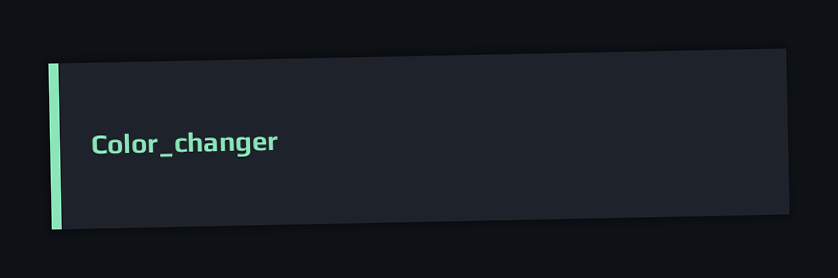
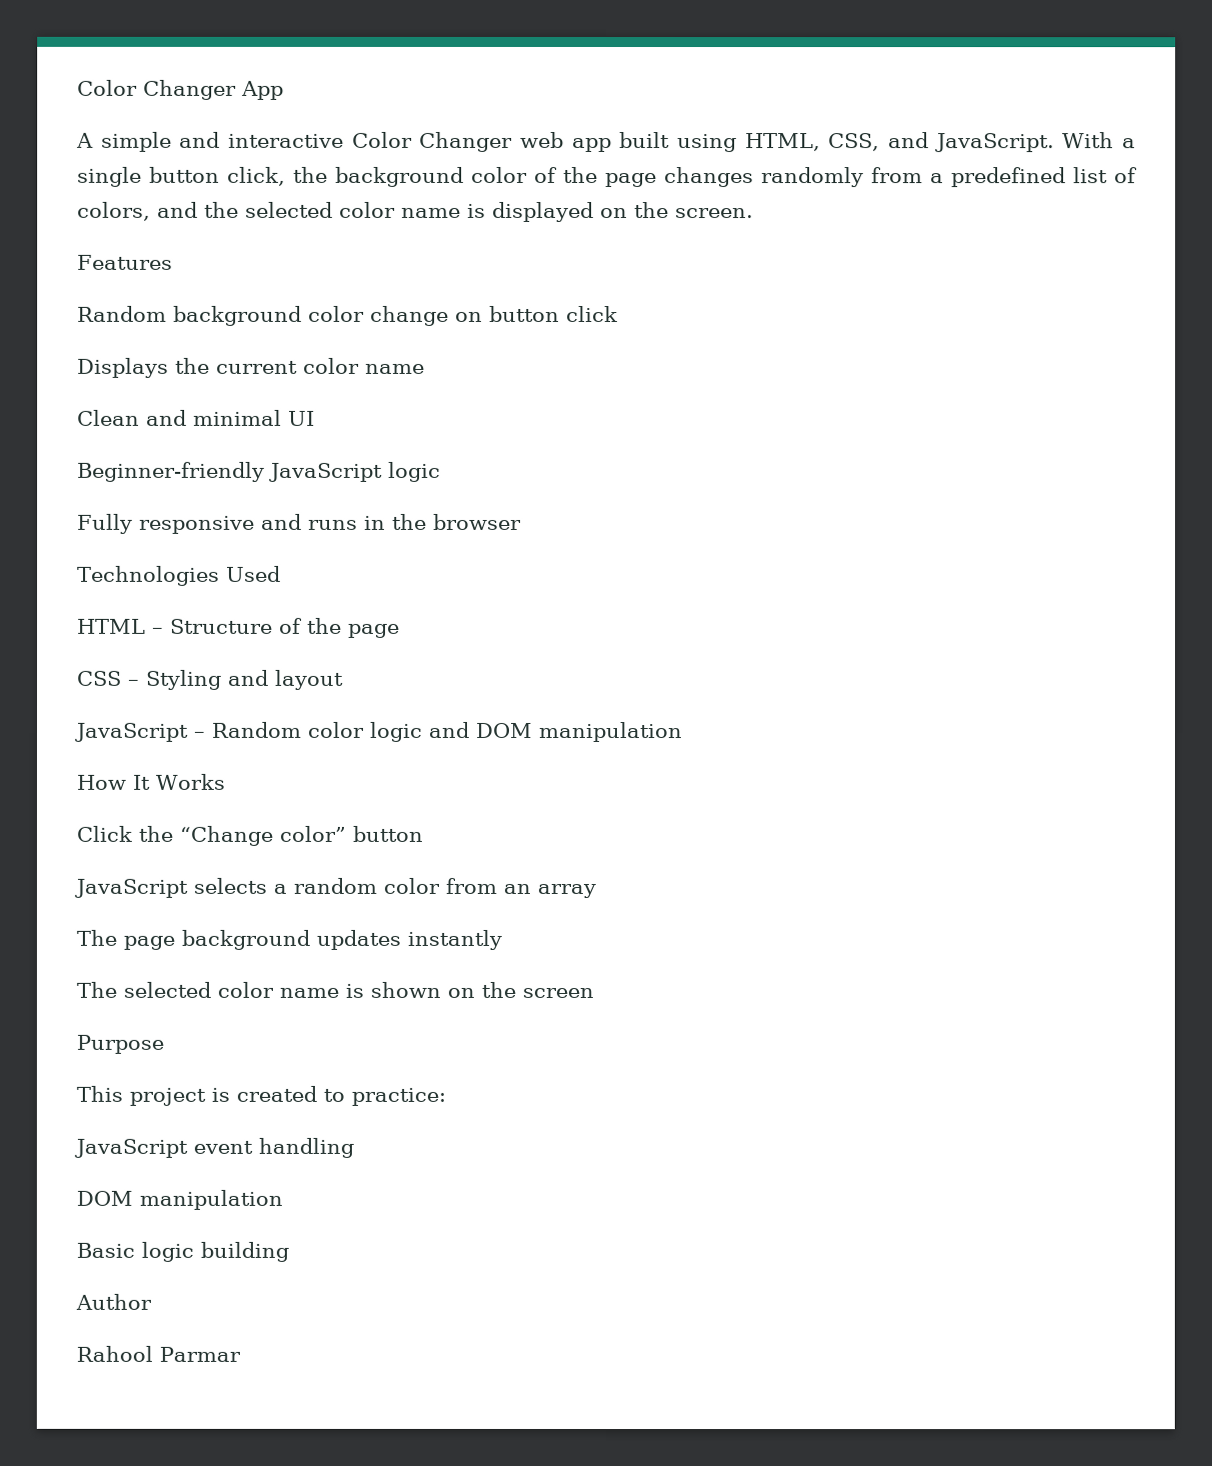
[90,129,279,161] Color_changer -> [77,79,284,100] [76,131,1136,153] [77,166,1138,188] [77,201,754,222] [77,254,173,270] [77,305,618,326] [77,357,425,378] [77,409,315,426] [77,461,441,482] [77,513,522,534] [77,565,281,586] [77,617,400,638] [77,669,344,690] [74,721,683,743] [76,773,225,790] [76,825,423,846] [74,877,596,898] [76,929,502,950] [76,981,594,998] [76,1034,164,1054] [76,1085,446,1106] [74,1137,354,1158] [76,1189,283,1210] [76,1241,289,1262] [75,1293,152,1310] [76,1345,241,1362] Color Changer App // A simple and interactive Color Changer web app built using HTML, CSS, and JavaScript. With a single button click, the background color of the page changes randomly from a predefined list of colors, and the selected color name is displayed on the screen. // Features // Random background color change on button click // Displays the current color name // Clean and minimal UI // Beginner-friendly JavaScript logic // Fully responsive and runs in the browser // Technologies Used // HTML – Structure of the page // CSS – Styling and layout // JavaScript – Random color logic and DOM manipulation // How It Works // Click the “Change color” button // JavaScript selects a random color from an array // The page background updates instantly // The selected color name is shown on the screen // Purpose // This project is created to practice: // JavaScript event handling // DOM manipulation // Basic logic building // Author // Rahool Parmar

